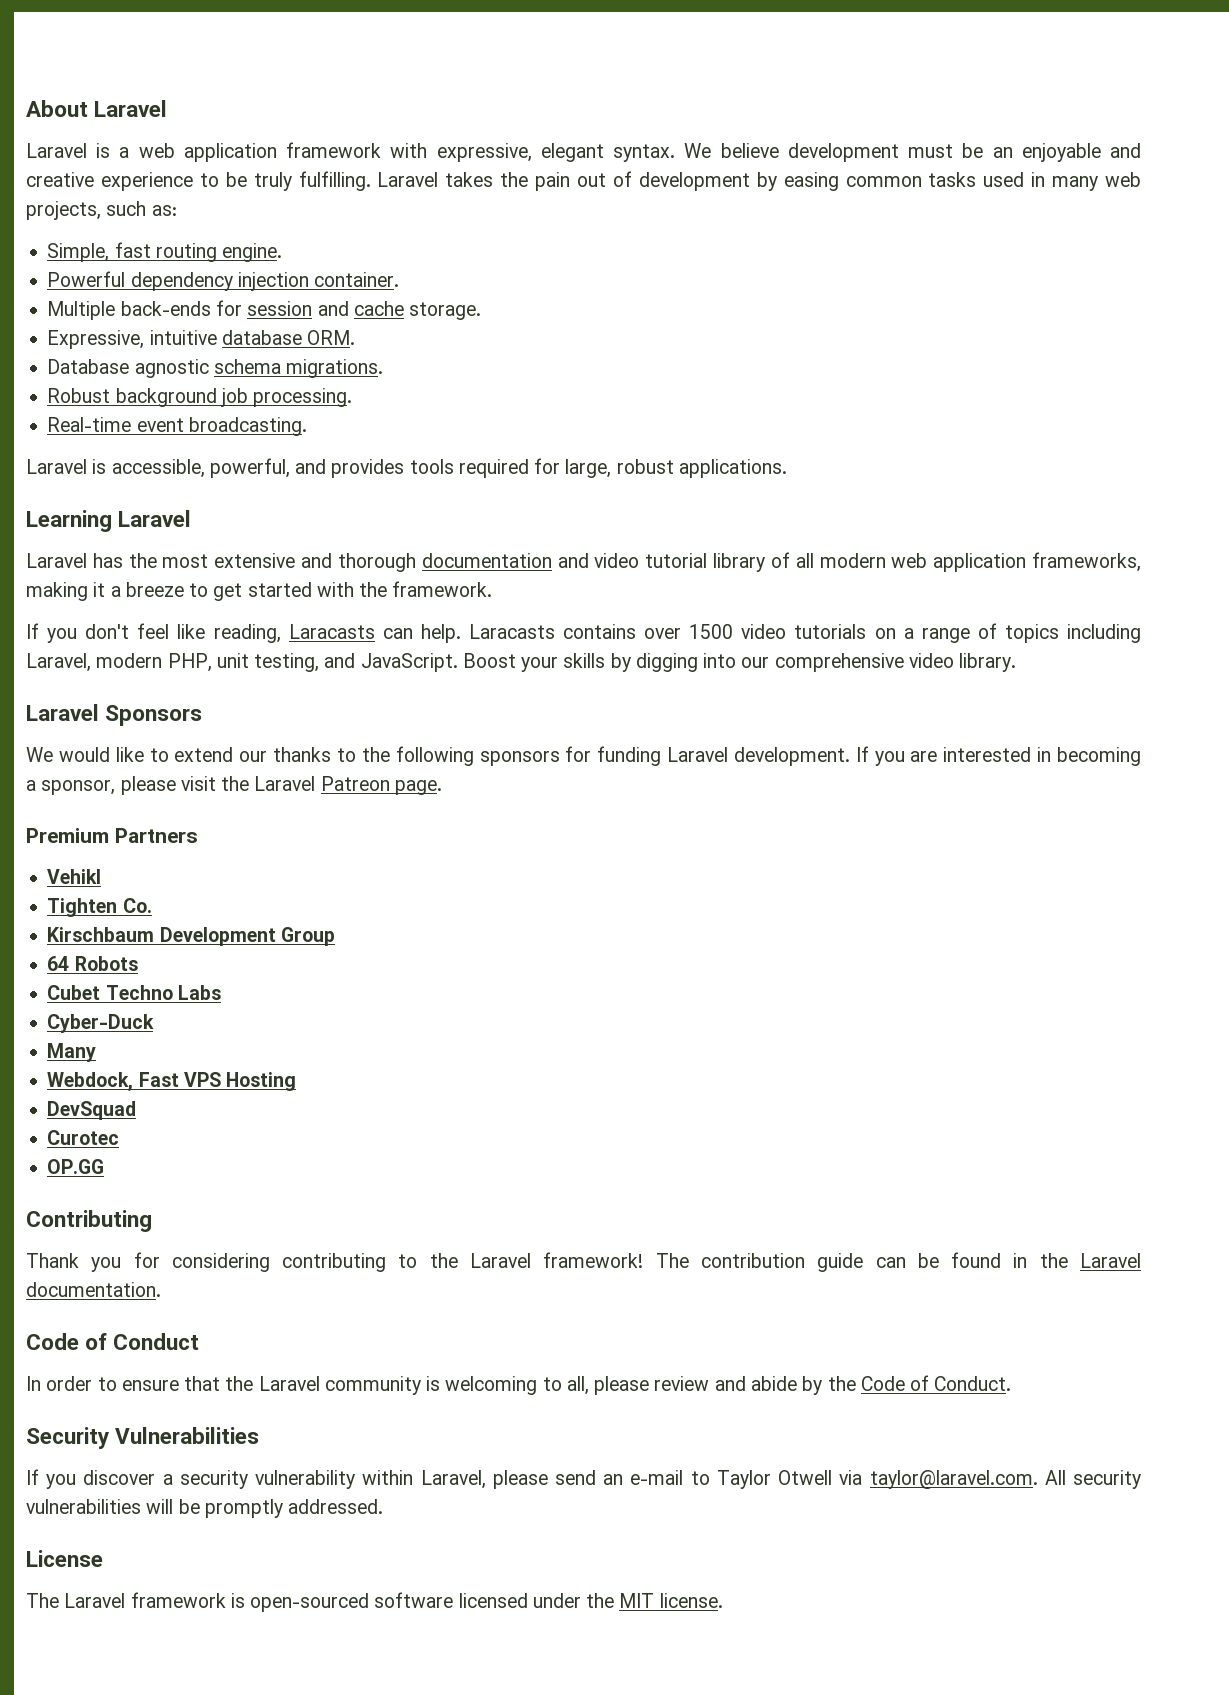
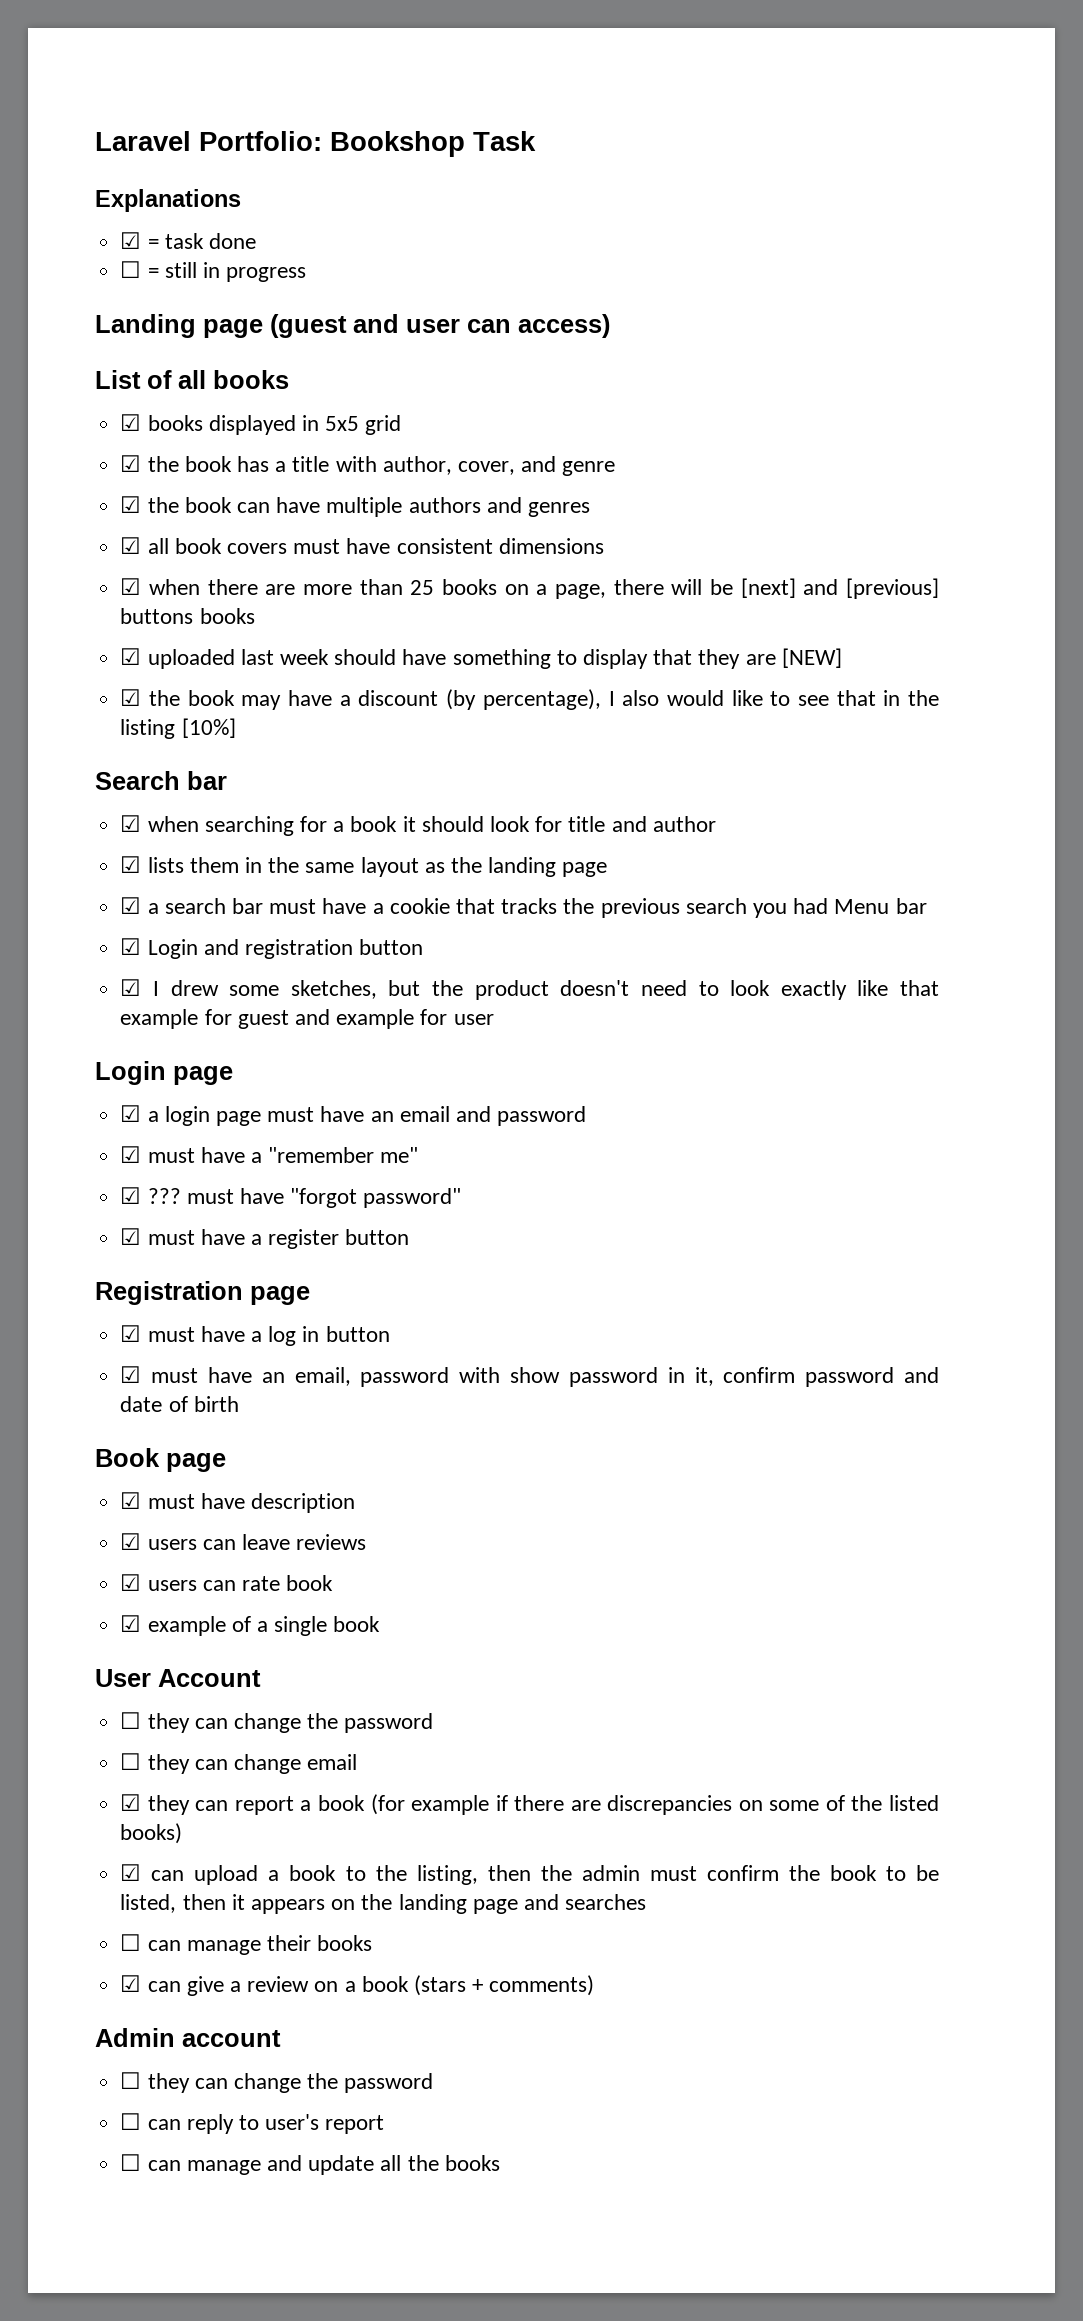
[26,100,168,117] [26,142,1142,162] [26,171,1141,191] [26,201,177,220] [47,242,283,262] [47,271,400,291] [47,300,482,320] [47,330,356,349] [47,359,384,378] [47,388,353,407] [47,417,307,436] [26,458,787,478] [26,510,192,532] [26,552,1142,572] [26,581,493,601] [26,623,1142,643] [26,653,1017,672] [26,704,203,726] [26,746,1142,766] [26,776,442,795] [26,828,198,843] [47,869,102,884] [47,898,152,917] [47,927,335,946] [47,956,138,971] [47,985,221,1000] [47,1014,155,1033] [47,1043,97,1062] [47,1072,297,1091] [47,1101,137,1120] [47,1130,120,1145] [47,1159,105,1174] [26,1210,152,1232] [26,1252,1141,1272] [26,1282,161,1297] [26,1333,200,1350] [26,1375,1012,1395] [26,1427,260,1449] [26,1469,1141,1489] [26,1499,384,1518] [26,1550,103,1567] [26,1592,723,1612] About Laravel // Laravel is a web application framework with expressive, elegant syntax. We believe development must be an enjoyable and creative experience to be truly fulfilling. Laravel takes the pain out of development by easing common tasks used in many web projects, such as: // Simple, fast routing engine. // Powerful dependency injection container. // Multiple back-ends for session and cache storage. // Expressive, intuitive database ORM. // Database agnostic schema migrations. // Robust background job processing. // Real-time event broadcasting. // Laravel is accessible, powerful, and provides tools required for large, robust applications. // Learning Laravel // Laravel has the most extensive and thorough documentation and video tutorial library of all modern web application frameworks, making it a breeze to get started with the framework. // If you don't feel like reading, Laracasts can help. Laracasts contains over 1500 video tutorials on a range of topics including Laravel, modern PHP, unit testing, and JavaScript. Boost your skills by digging into our comprehensive video library. // Laravel Sponsors // We would like to extend our thanks to the following sponsors for funding Laravel development. If you are interested in becoming a sponsor, please visit the Laravel Patreon page. // Premium Partners // Vehikl // Tighten Co. // Kirschbaum Development Group // 64 Robots // Cubet Techno Labs // Cyber-Duck // Many // Webdock, Fast VPS Hosting // DevSquad // Curotec // OP.GG // Contributing // Thank you for considering contributing to the Laravel framework! The contribution guide can be found in the Laravel documentation. // Code of Conduct // In order to ensure that the Laravel community is welcoming to all, please review and abide by the Code of Conduct. // Security Vulnerabilities // If you discover a security vulnerability within Laravel, please send an e-mail to Taylor Otwell via taylor@laravel.com. All security vulnerabilities will be promptly addressed. // License // The Laravel framework is open-sourced software licensed under the MIT license. -> [95,131,536,157] [95,189,241,212] [120,232,256,249] [120,261,307,282] [95,314,610,338] [95,370,289,389] [120,414,402,435] [120,455,616,476] [120,496,590,517] [120,537,604,554] [120,578,940,599] [120,608,255,624] [120,648,842,669] [120,689,940,710] [120,718,236,739] [95,771,227,790] [120,815,716,836] [120,856,608,877] [120,897,927,918] [120,938,424,959] [120,979,940,1000] [120,1009,494,1029] [95,1061,233,1085] [120,1105,587,1126] [120,1146,419,1163] [120,1187,462,1208] [120,1228,410,1249] [95,1281,310,1305] [120,1325,390,1346] [120,1366,939,1387] [120,1396,239,1412] [95,1448,226,1472] [120,1492,355,1513] [120,1533,367,1550] [120,1574,334,1591] [120,1615,381,1636] [95,1669,261,1687] [120,1712,434,1733] [120,1753,358,1774] [120,1794,940,1815] [120,1823,183,1844] [120,1864,940,1885] [120,1894,647,1914] [120,1934,373,1955] [120,1975,595,1996] [95,2028,281,2047] [120,2072,434,2093] [120,2113,385,2134] [120,2154,500,2175] Laravel Portfolio: Bookshop Task // Explanations // ☑ = task done // ☐ = still in progress // Landing page (guest and user can access) // List of all books // ☑ books displayed in 5x5 grid // ☑ the book has a title with author, cover, and genre // ☑ the book can have multiple authors and genres // ☑ all book covers must have consistent dimensions // ☑ when there are more than 25 books on a page, there will be [next] and [previous] buttons books // ☑ uploaded last week should have something to display that they are [NEW] // ☑ the book may have a discount (by percentage), I also would like to see that in the listing [10%] // Search bar // ☑ when searching for a book it should look for title and author // ☑ lists them in the same layout as the landing page // ☑ a search bar must have a cookie that tracks the previous search you had Menu bar // ☑ Login and registration button // ☑ I drew some sketches, but the product doesn't need to look exactly like that example for guest and example for user // Login page // ☑ a login page must have an email and password // ☑ must have a "remember me" // ☑ ??? must have "forgot password" // ☑ must have a register button // Registration page // ☑ must have a log in button // ☑ must have an email, password with show password in it, confirm password and date of birth // Book page // ☑ must have description // ☑ users can leave reviews // ☑ users can rate book // ☑ example of a single book // User Account // ☐ they can change the password // ☐ they can change email // ☑ they can report a book (for example if there are discrepancies on some of the listed books) // ☑ can upload a book to the listing, then the admin must confirm the book to be listed, then it appears on the landing page and searches // ☐ can manage their books // ☑ can give a review on a book (stars + comments) // Admin account // ☐ they can change the password // ☐ can reply to user's report // ☐ can manage and update all the books

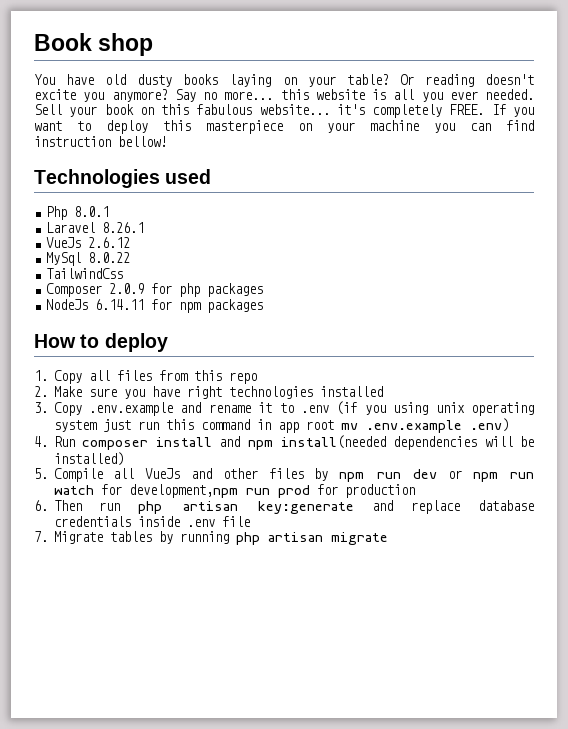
[95,131,536,157] [95,189,241,212] [120,232,256,249] [120,261,307,282] [95,314,610,338] [95,370,289,389] [120,414,402,435] [120,455,616,476] [120,496,590,517] [120,537,604,554] [120,578,940,599] [120,608,255,624] [120,648,842,669] [120,689,940,710] [120,718,236,739] [95,771,227,790] [120,815,716,836] [120,856,608,877] [120,897,927,918] [120,938,424,959] [120,979,940,1000] [120,1009,494,1029] [95,1061,233,1085] [120,1105,587,1126] [120,1146,419,1163] [120,1187,462,1208] [120,1228,410,1249] [95,1281,310,1305] [120,1325,390,1346] [120,1366,939,1387] [120,1396,239,1412] [95,1448,226,1472] [120,1492,355,1513] [120,1533,367,1550] [120,1574,334,1591] [120,1615,381,1636] [95,1669,261,1687] [120,1712,434,1733] [120,1753,358,1774] [120,1794,940,1815] [120,1823,183,1844] [120,1864,940,1885] [120,1894,647,1914] [120,1934,373,1955] [120,1975,595,1996] [95,2028,281,2047] [120,2072,434,2093] [120,2113,385,2134] [120,2154,500,2175] Laravel Portfolio: Bookshop Task // Explanations // ☑ = task done // ☐ = still in progress // Landing page (guest and user can access) // List of all books // ☑ books displayed in 5x5 grid // ☑ the book has a title with author, cover, and genre // ☑ the book can have multiple authors and genres // ☑ all book covers must have consistent dimensions // ☑ when there are more than 25 books on a page, there will be [next] and [previous] buttons books // ☑ uploaded last week should have something to display that they are [NEW] // ☑ the book may have a discount (by percentage), I also would like to see that in the listing [10%] // Search bar // ☑ when searching for a book it should look for title and author // ☑ lists them in the same layout as the landing page // ☑ a search bar must have a cookie that tracks the previous search you had Menu bar // ☑ Login and registration button // ☑ I drew some sketches, but the product doesn't need to look exactly like that example for guest and example for user // Login page // ☑ a login page must have an email and password // ☑ must have a "remember me" // ☑ ??? must have "forgot password" // ☑ must have a register button // Registration page // ☑ must have a log in button // ☑ must have an email, password with show password in it, confirm password and date of birth // Book page // ☑ must have description // ☑ users can leave reviews // ☑ users can rate book // ☑ example of a single book // User Account // ☐ they can change the password // ☐ they can change email // ☑ they can report a book (for example if there are discrepancies on some of the listed books) // ☑ can upload a book to the listing, then the admin must confirm the book to be listed, then it appears on the landing page and searches // ☐ can manage their books // ☑ can give a review on a book (stars + comments) // Admin account // ☐ they can change the password // ☐ can reply to user's report // ☐ can manage and update all the books -> [34,33,154,56] [34,74,534,87] [34,89,534,102] [34,104,534,118] [34,120,534,134] [34,136,167,147] [34,169,212,188] [46,206,110,220] [46,222,145,233] [46,237,131,248] [46,252,131,266] [46,268,124,279] [46,283,264,297] [46,299,264,313] [34,333,168,352] [34,370,257,384] [34,386,383,399] [34,401,535,416] [53,418,509,433] [34,435,534,450] [53,452,124,466] [34,468,534,482] [53,484,415,498] [34,500,534,514] [53,516,250,527] [34,531,388,545] Book shop // You have old dusty books laying on your table? Or reading doesn't excite you anymore? Say no more... this website is all you ever needed. Sell your book on this fabulous website... it's completely FREE. If you want to deploy this masterpiece on your machine you can find instruction bellow! // Technologies used // Php 8.0.1 // Laravel 8.26.1 // VueJs 2.6.12 // MySql 8.0.22 // TailwindCss // Composer 2.0.9 for php packages // NodeJs 6.14.11 for npm packages // How to deploy // 1. Copy all files from this repo // 2. Make sure you have right technologies installed // 3. Copy .env.example and rename it to .env (if you using unix operating system just run this command in app root mv .env.example .env) // 4. Run composer install and npm install(needed dependencies will be installed) // 5. Compile all VueJs and other files by npm run dev or npm run watch for development,npm run prod for production // 6. Then run php artisan key:generate and replace database credentials inside .env file // 7. Migrate tables by running php artisan migrate

